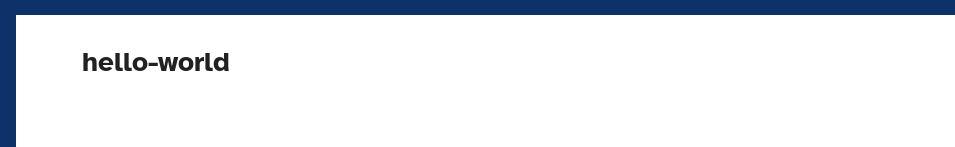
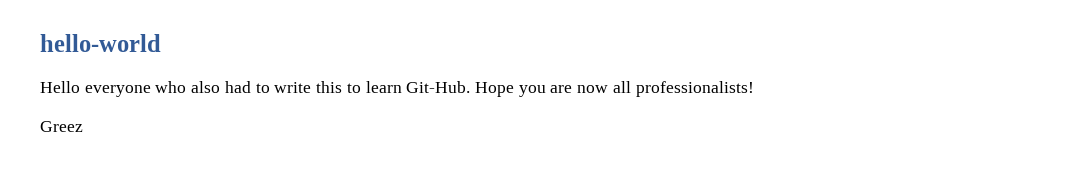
(230, 62) none -> [40,81,754,97] [40,121,83,132] // Hello everyone who also had to write this to learn Git-Hub. Hope you are now all professionalists! // Greez

